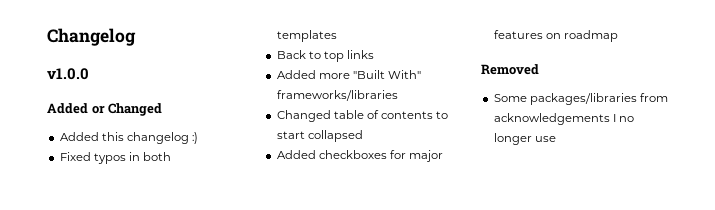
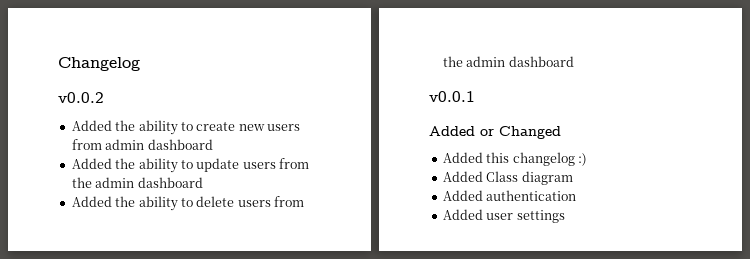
[47,68,89,80] v1.0.0 -> [58,92,104,103] [71,120,300,135] [71,139,213,150] [71,158,309,173] [71,177,203,188] [71,196,304,211] [442,56,574,67] [429,91,475,102] v0.0.2 // Added the ability to create new users from admin dashboard // Added the ability to update users from the admin dashboard // Added the ability to delete users from the admin dashboard // v0.0.1
[59,152,171,164] [276,30,337,42] [276,50,374,62] [276,70,421,79] [276,90,398,101] [276,110,449,122] [276,130,363,142] [276,150,443,162] [493,30,618,42] [481,64,539,75] [493,93,668,105] [493,113,634,125] [493,133,556,145] Fixed typos in both templates // Back to top links // Added more "Built With" frameworks/libraries // Changed table of contents to start collapsed // Added checkboxes for major features on roadmap // Removed // Some packages/libraries from acknowledgements I no longer use -> [442,171,573,185] [442,190,577,201] [442,209,565,223] Added Class diagram // Added authentication // Added user settings

